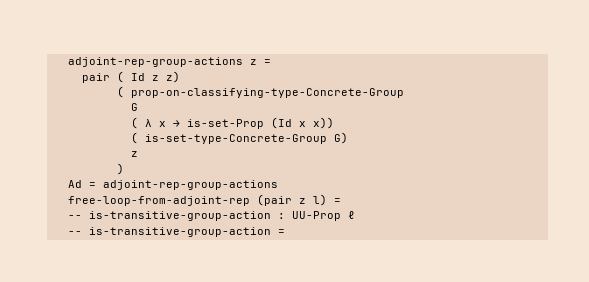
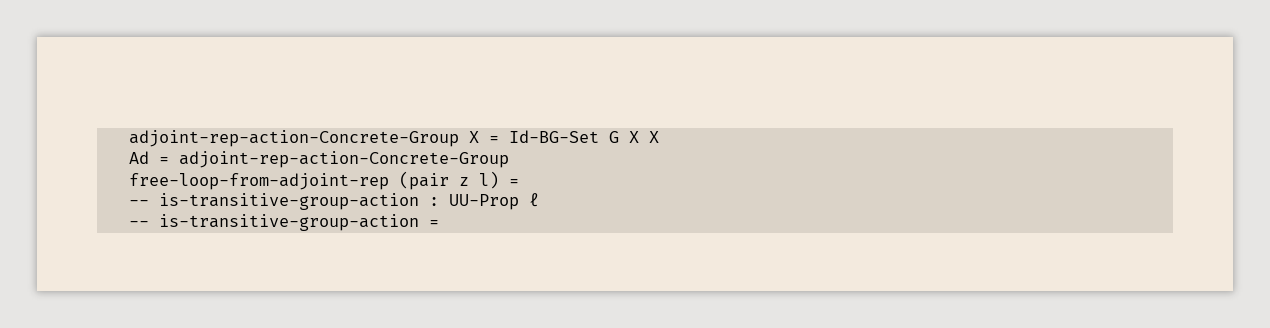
[67,57,271,67] [81,71,180,83] [116,86,404,98] [130,103,138,111] [130,117,334,129] [130,132,348,144] [130,151,138,157] [116,163,124,175] adjoint-rep-group-actions z = // pair ( Id z z) // ( prop-on-classifying-type-Concrete-Group // G // ( λ x → is-set-Prop (Id x x)) // ( is-set-type-Concrete-Group G) // z // ) -> [129,130,659,147] adjoint-rep-action-Concrete-Group X = Id-BG-Set G X X
[102,180,278,190] adjoint-rep-group-actions -> [179,151,509,168] adjoint-rep-action-Concrete-Group

